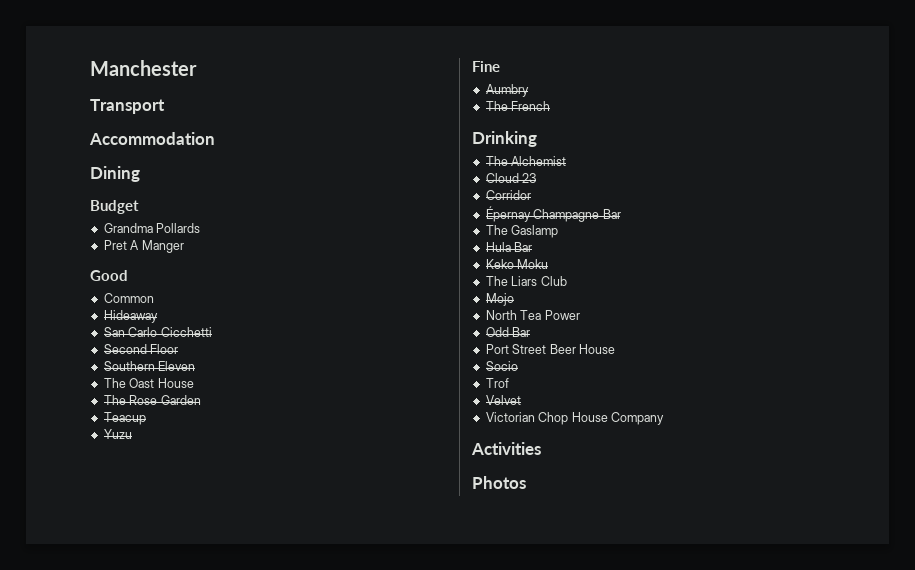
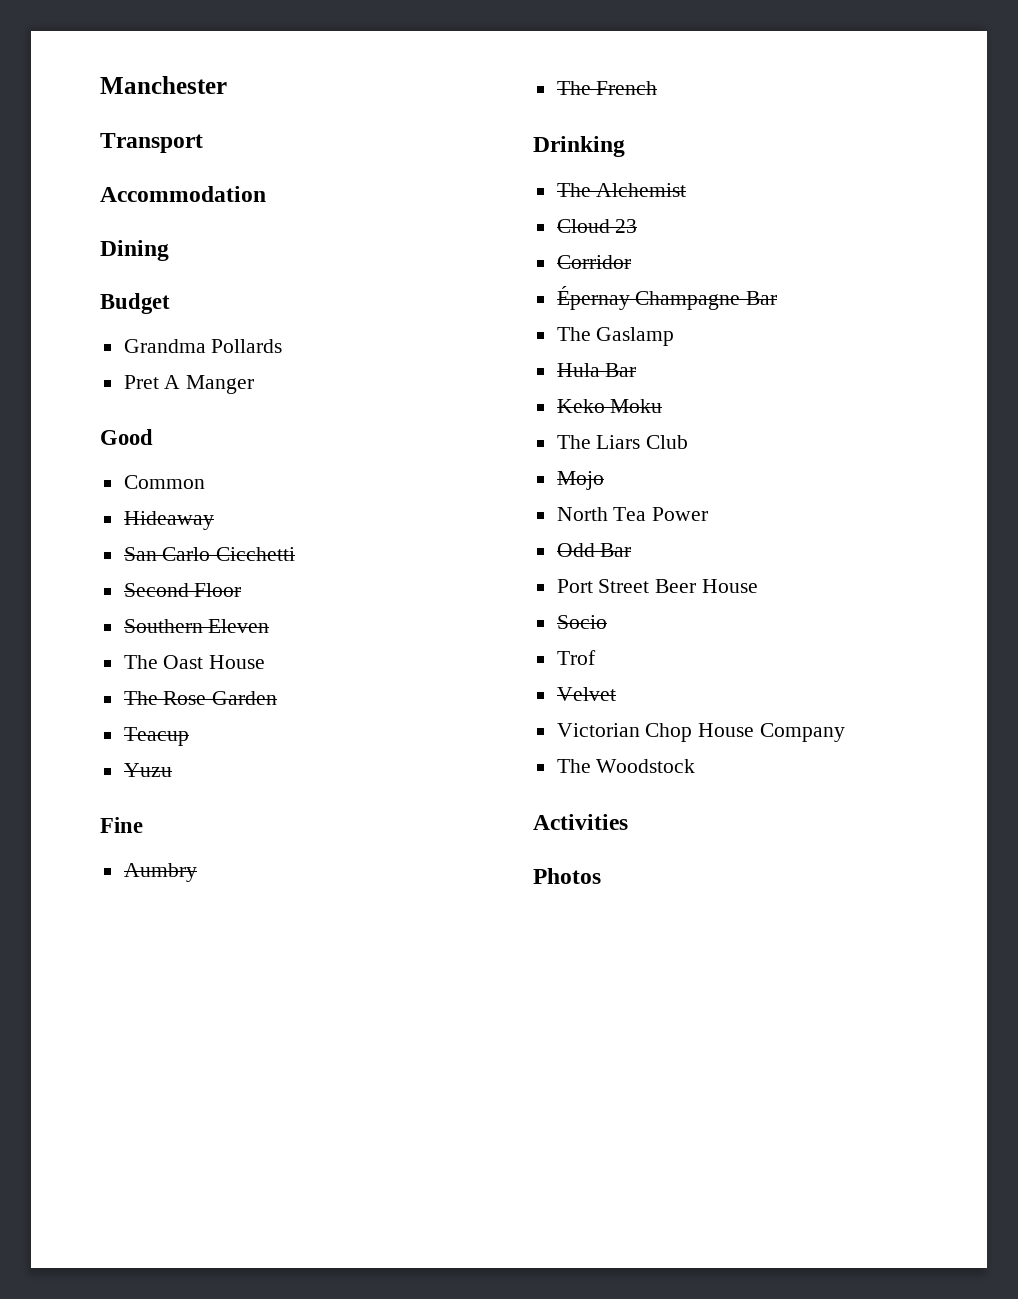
(664, 418) none -> [556,759,696,773] // The Woodstock

